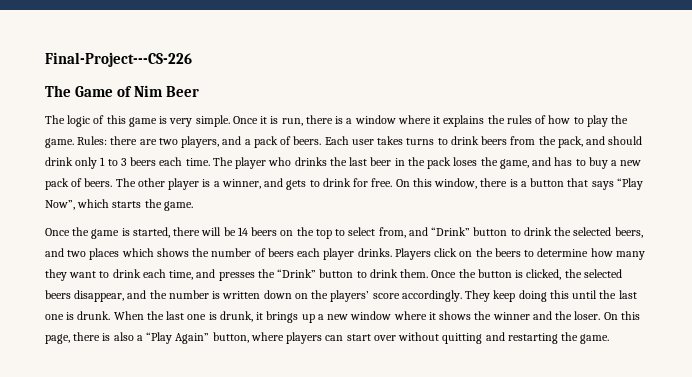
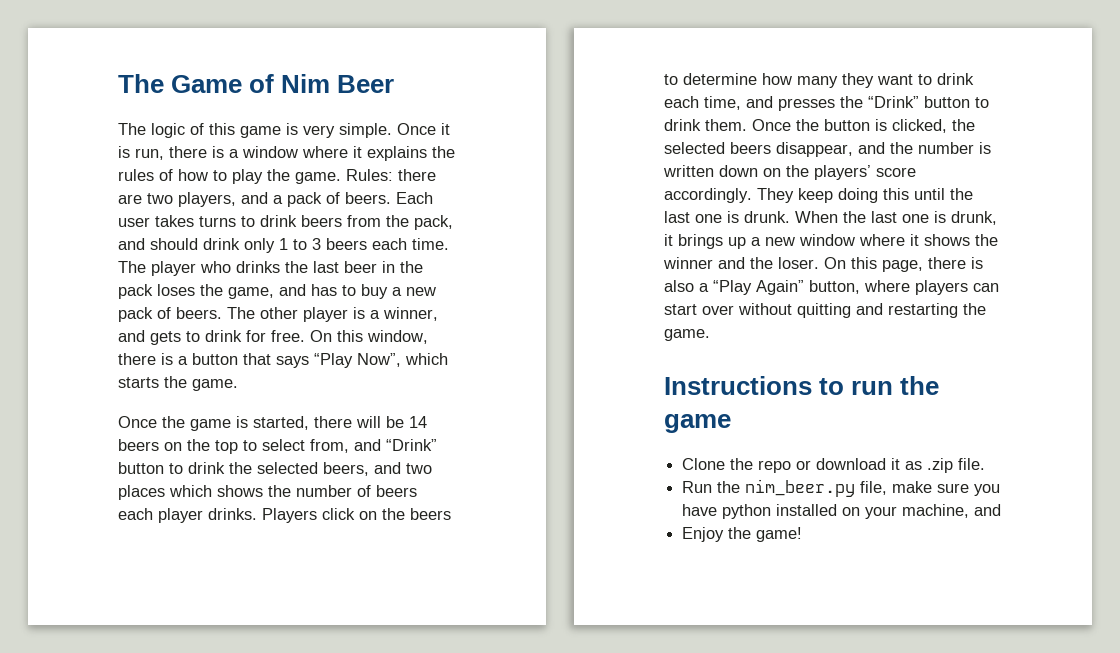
[45,52,192,67] Final-Project---CS-226 // -> (118, 83) none
(610, 339) none -> [664,376,940,395] [664,414,731,433] [682,458,986,473] [682,479,1001,497] [682,504,1002,519] [682,527,803,542] // Instructions to run the game // Clone the repo or download it as .zip file. // Run the nim_beer.py file, make sure you have python installed on your machine, and // Enjoy the game!

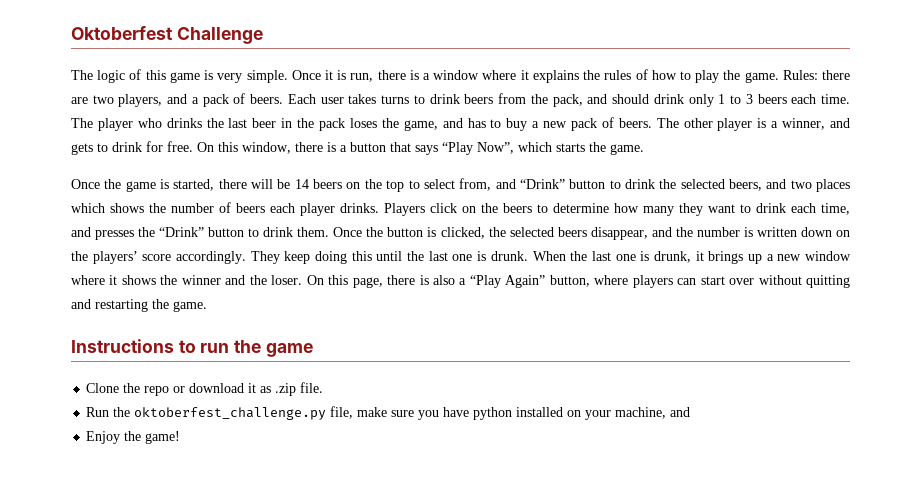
[118,74,395,93] The Game of Nim Beer -> [71,26,263,44] Oktoberfest Challenge
[745,479,856,497] nim_beer.py -> [134,407,327,420] oktoberfest_challenge.py

